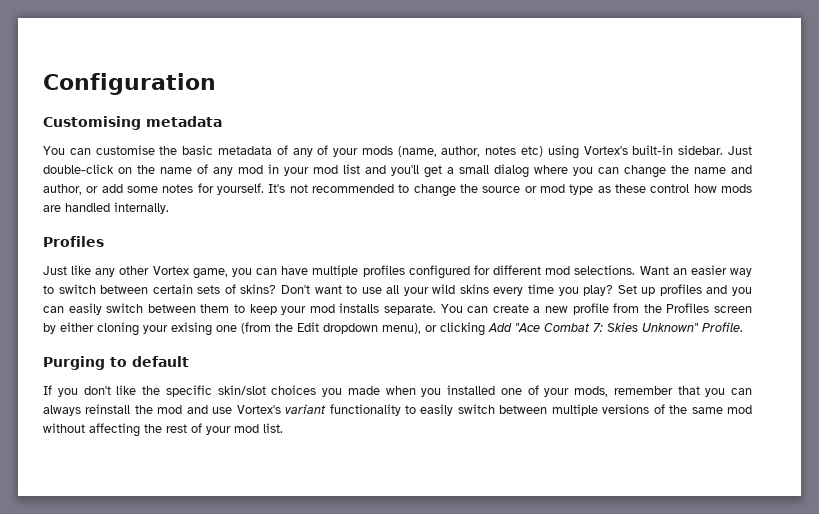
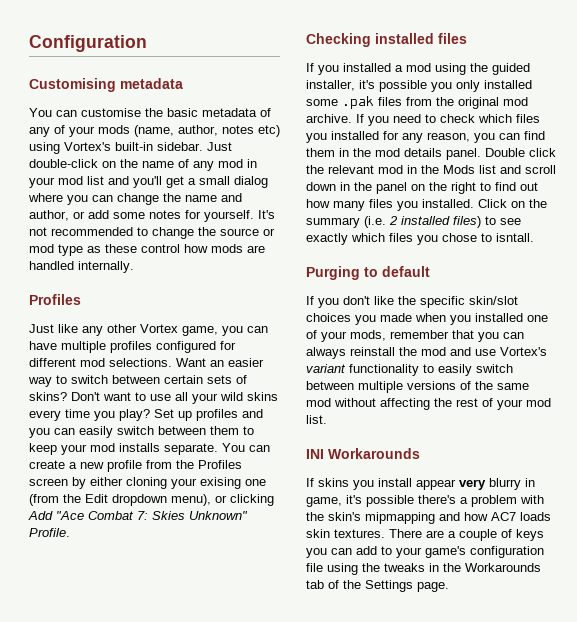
(743, 327) none -> [306,33,467,47] [306,63,530,75] [306,80,532,92] [306,96,528,109] [306,114,540,126] [306,131,545,143] [306,148,556,160] [306,165,556,174] [306,182,538,194] [306,199,547,211] [306,216,521,228] [306,233,534,245] // Checking installed files // If you installed a mod using the guided installer, it's possible you only installed some .pak files from the original mod archive. If you need to check which files you installed for any reason, you can find them in the mod details panel. Double click the relevant mod in the Mods list and scroll down in the panel on the right to find out how many files you installed. Click on the summary (i.e. 2 installed files) to see exactly which files you chose to isntall.
(283, 428) none -> [306,448,420,459] [306,478,535,490] [306,495,544,507] [306,512,551,524] [306,529,544,541] [306,546,544,558] [306,563,541,575] [306,580,449,592] // INI Workarounds // If skins you install appear very blurry in game, it's possible there's a problem with the skin's mipmapping and how AC7 loads skin textures. There are a couple of keys you can add to your game's configuration file using the tweaks in the Workarounds tab of the Settings page.

